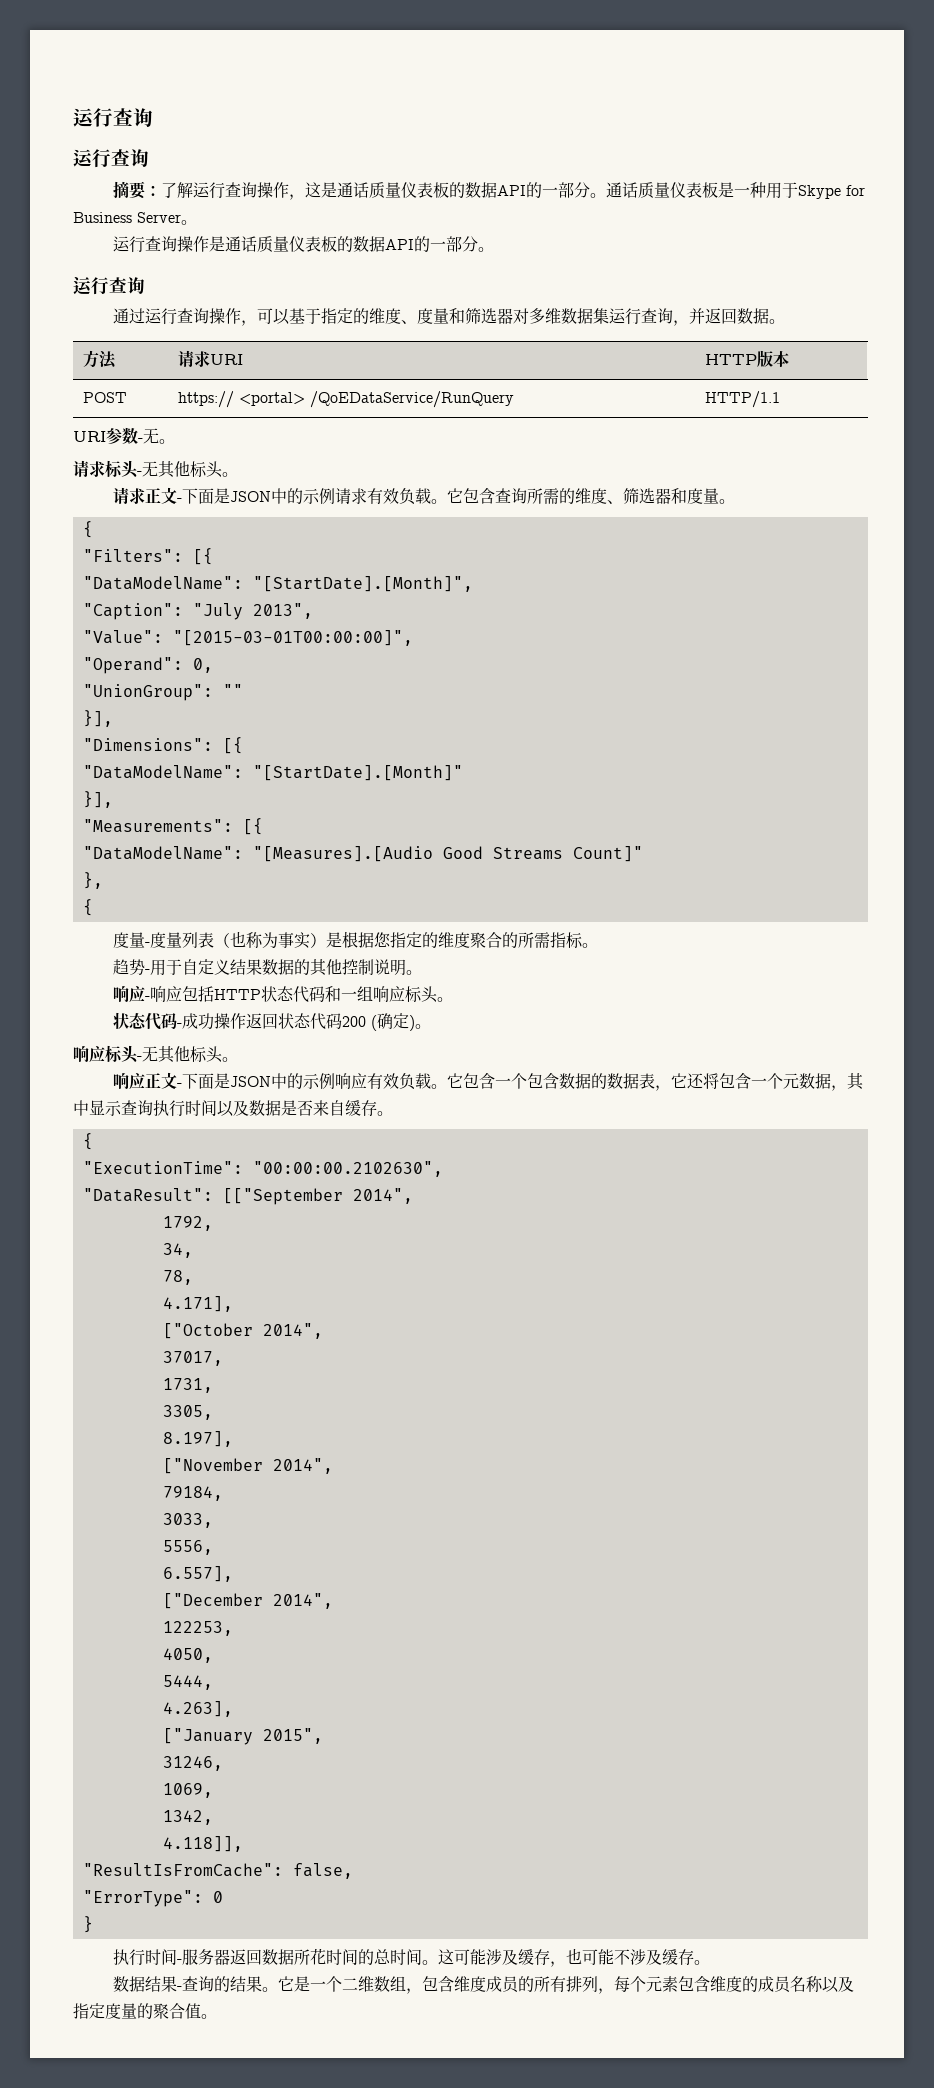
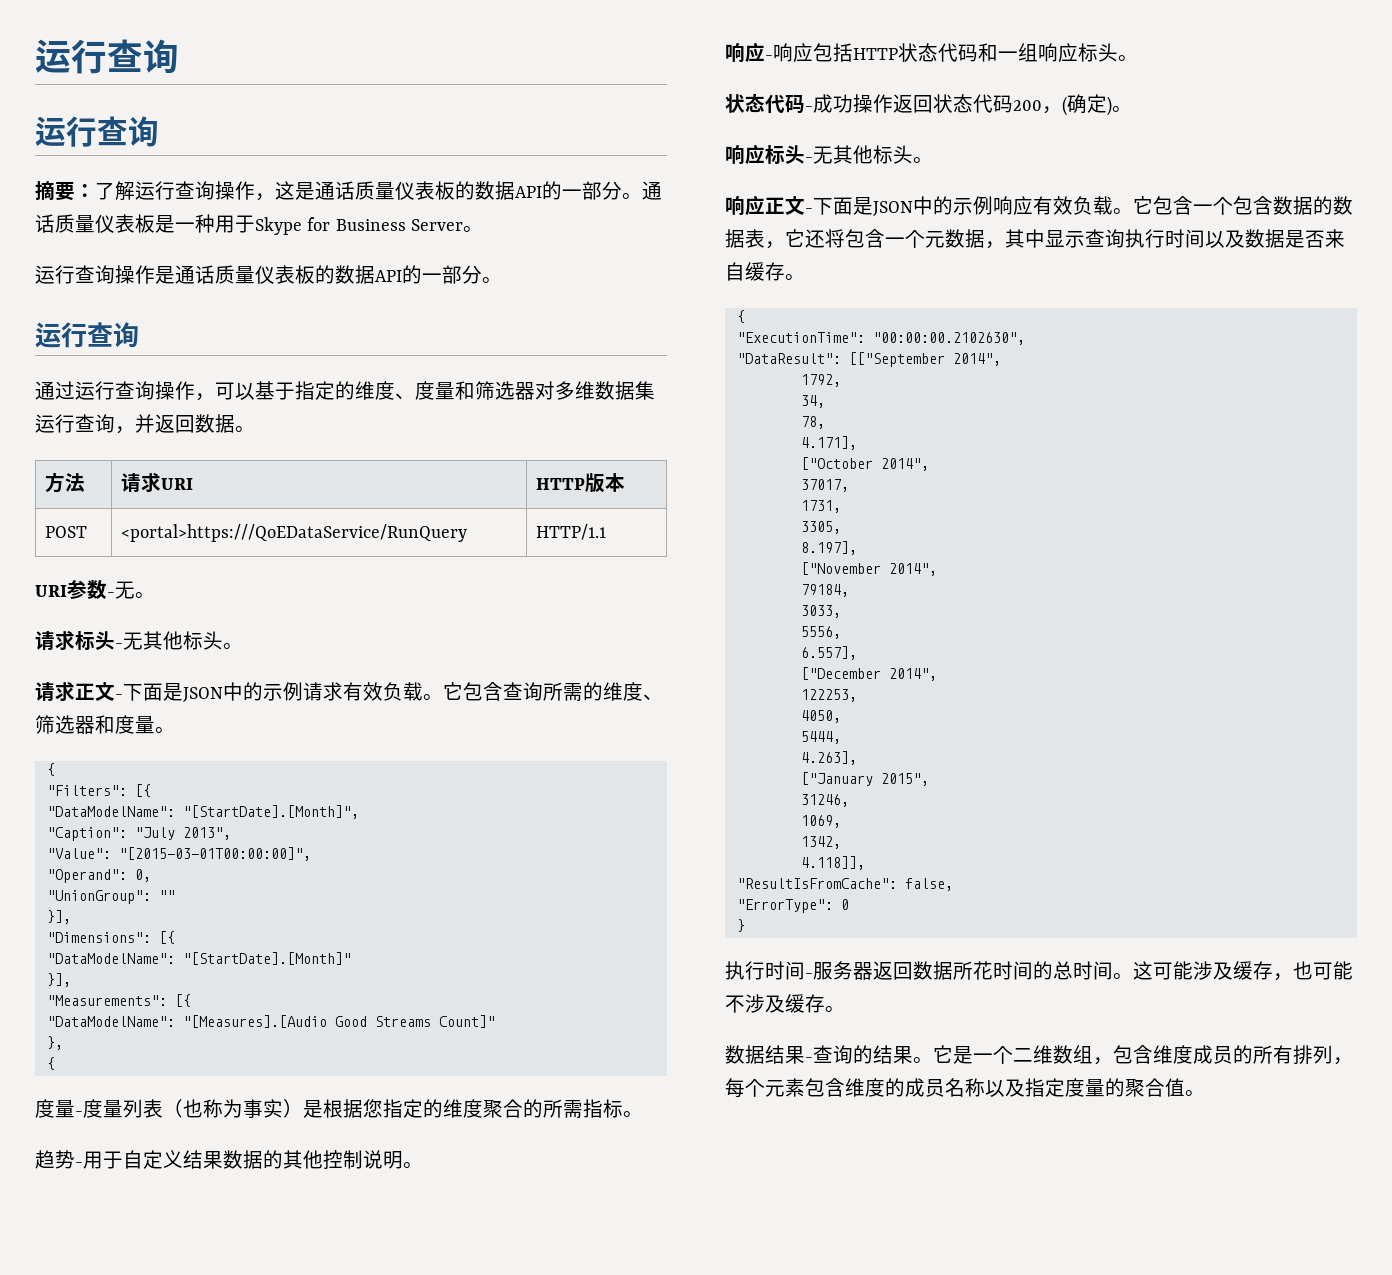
[177,391,514,408] https:// <portal> /QoEDataService/RunQuery -> [120,524,467,542] <portal>https:///QoEDataService/RunQuery
(366, 1021) none -> [1042,106,1062,114] ，

